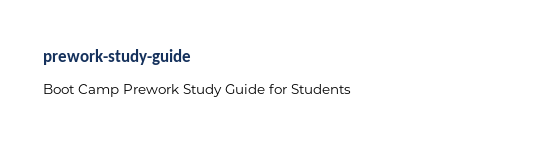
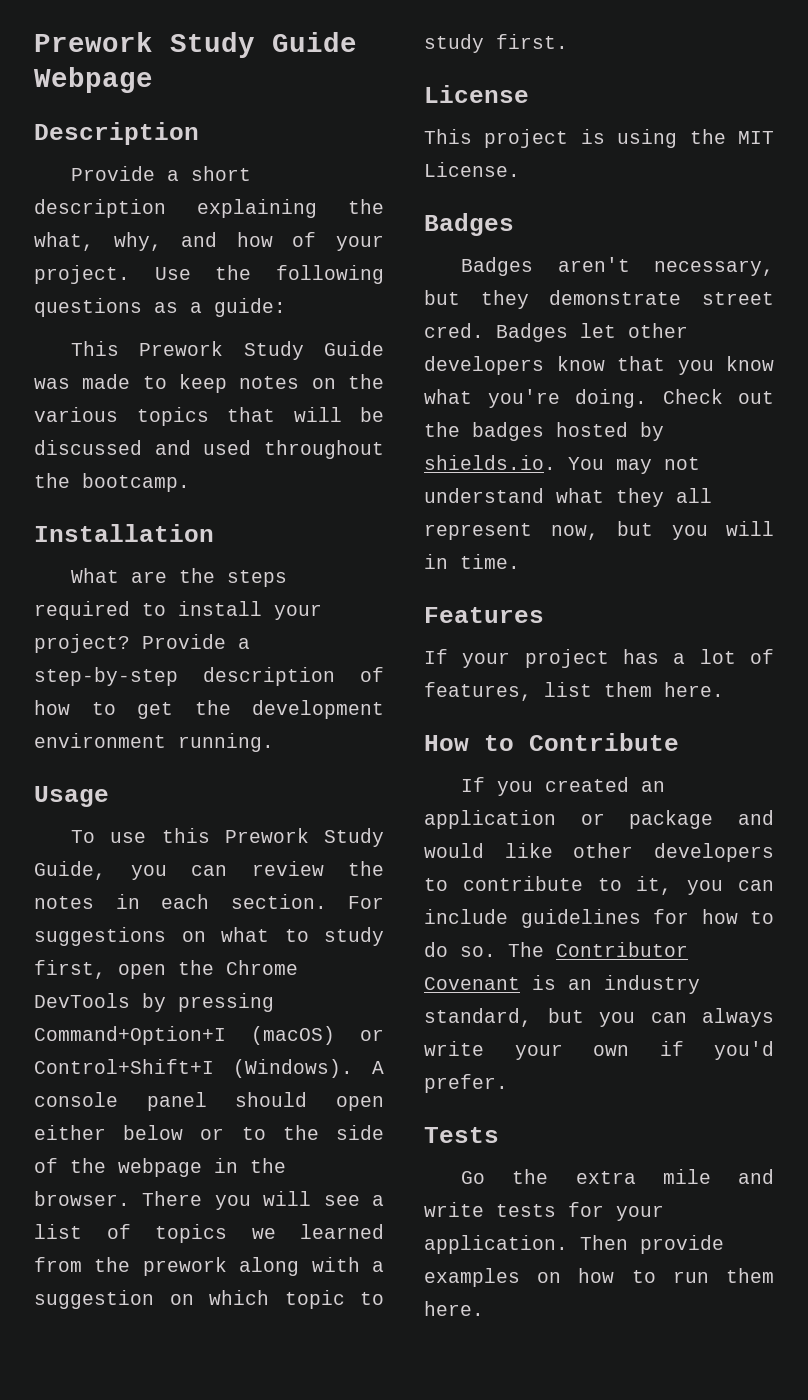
[43,49,191,65] [43,84,351,97] prework-study-guide // Boot Camp Prework Study Guide for Students -> [34,32,357,58] [34,67,153,93] [34,122,199,145] [71,166,252,181] [34,199,384,218] [34,232,384,251] [34,265,384,284] [34,298,286,317] [71,341,384,360] [34,374,384,393] [34,407,384,426] [34,440,384,459] [34,473,190,492] [34,524,214,542] [71,568,288,587] [34,601,322,620] [34,634,250,653] [34,667,384,686] [34,700,384,719] [34,733,274,752] [34,786,109,807] [71,828,384,847] [34,861,384,880] [34,894,384,909] [34,927,384,946] [34,960,298,979] [34,993,274,1012] [34,1026,384,1045] [34,1059,384,1078] [34,1092,385,1111] [34,1125,384,1140] [34,1158,286,1177] [34,1191,384,1210] [34,1224,384,1243] [34,1257,384,1276] [34,1290,384,1309] [424,34,568,53] [424,85,529,103] [424,129,774,148] [424,162,520,177] [424,213,514,236] [461,257,774,276] [424,290,774,309] [424,323,688,342] [424,356,774,375] [424,389,774,408] [424,422,664,441] [424,455,700,474] [424,488,712,507] [424,521,774,540] [424,554,520,569] [424,607,544,623] [424,649,774,668] [424,682,724,701] [424,733,679,751] [461,777,666,796] [424,810,774,829] [424,843,774,862] [424,876,774,895] [424,909,774,928] [424,942,688,957] [424,975,700,994] [424,1008,774,1027] [424,1041,774,1060] [424,1074,508,1093] [424,1127,499,1143] [461,1169,774,1184] [424,1202,664,1221] [424,1235,724,1254] [424,1268,774,1287] [424,1301,484,1316] Prework Study Guide Webpage // Description // Provide a short description explaining the what, why, and how of your project. Use the following questions as a guide: // This Prework Study Guide was made to keep notes on the various topics that will be discussed and used throughout the bootcamp. // Installation // What are the steps required to install your project? Provide a step-by-step description of how to get the development environment running. // Usage // To use this Prework Study Guide, you can review the notes in each section. For suggestions on what to study first, open the Chrome DevTools by pressing Command+Option+I (macOS) or Control+Shift+I (Windows). A console panel should open either below or to the side of the webpage in the browser. There you will see a list of topics we learned from the prework along with a suggestion on which topic to study first. // License // This project is using the MIT License. // Badges // Badges aren't necessary, but they demonstrate street cred. Badges let other developers know that you know what you're doing. Check out the badges hosted by shields.io. You may not understand what they all represent now, but you will in time. // Features // If your project has a lot of features, list them here. // How to Contribute // If you created an application or package and would like other developers to contribute to it, you can include guidelines for how to do so. The Contributor Covenant is an industry standard, but you can always write your own if you'd prefer. // Tests // Go the extra mile and write tests for your application. Then provide examples on how to run them here.

